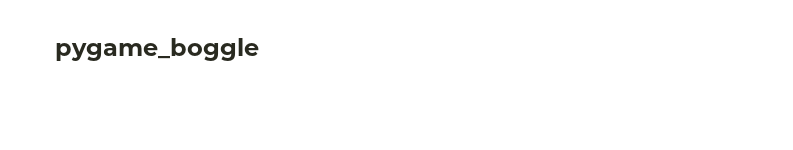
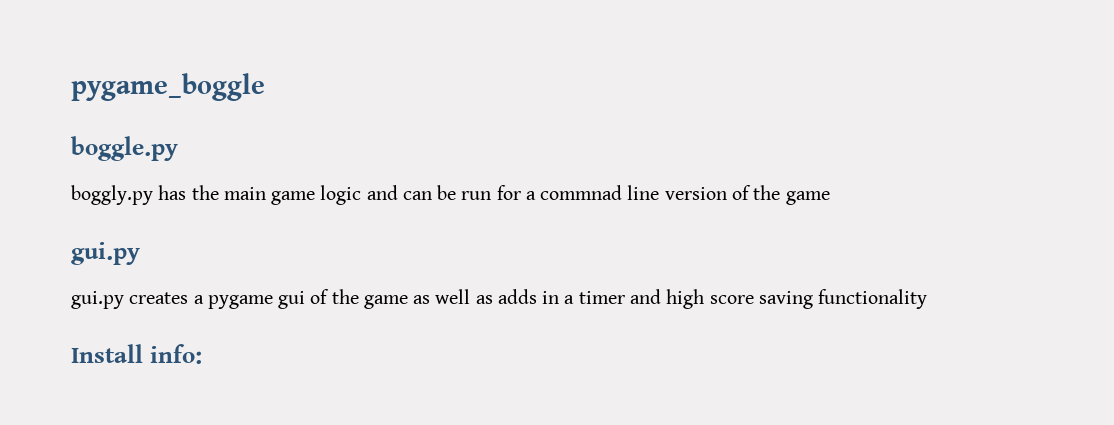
(259, 49) none -> [71,136,178,161] [71,185,830,205] [71,242,140,265] [71,289,928,309] [71,344,202,364] // boggle.py // boggly.py has the main game logic and can be run for a commnad line version of the game // gui.py // gui.py creates a pygame gui of the game as well as adds in a timer and high score saving functionality // Install info:

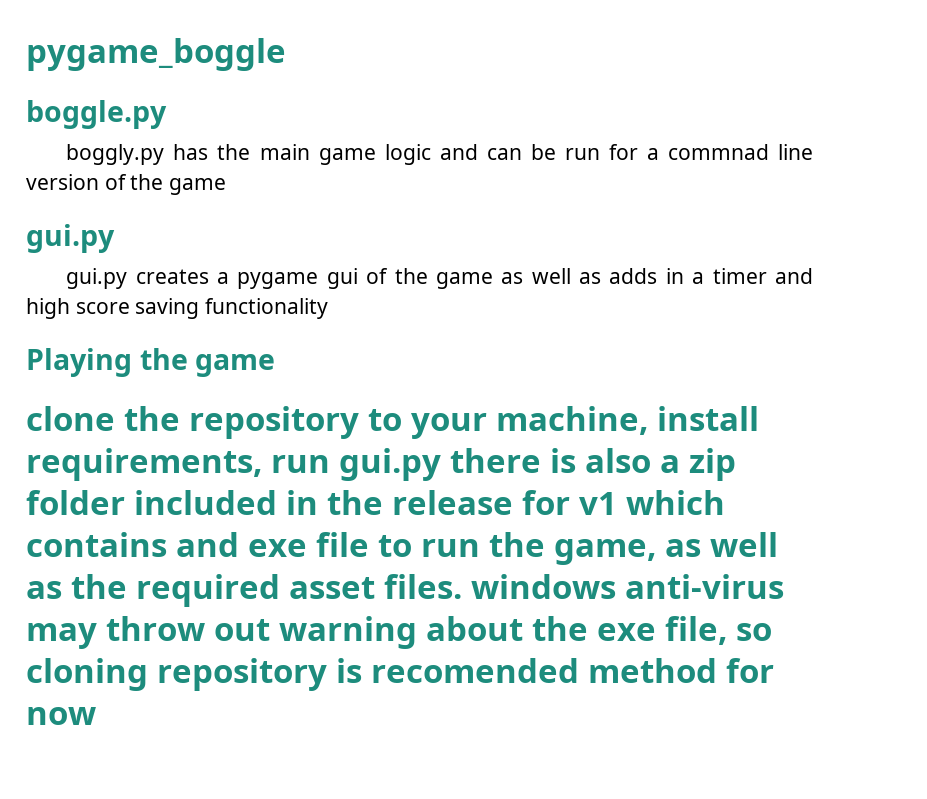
[71,344,202,364] Install info: -> [26,348,276,377] [26,406,759,439] [26,448,736,481] [26,490,725,515] [26,532,778,565] [26,574,784,607] [26,616,772,649] [26,658,774,691] [26,707,96,725] Playing the game // clone the repository to your machine, install requirements, run gui.py there is also a zip folder included in the release for v1 which contains and exe file to run the game, as well as the required asset files. windows anti-virus may throw out warning about the exe file, so cloning repository is recomended method for now

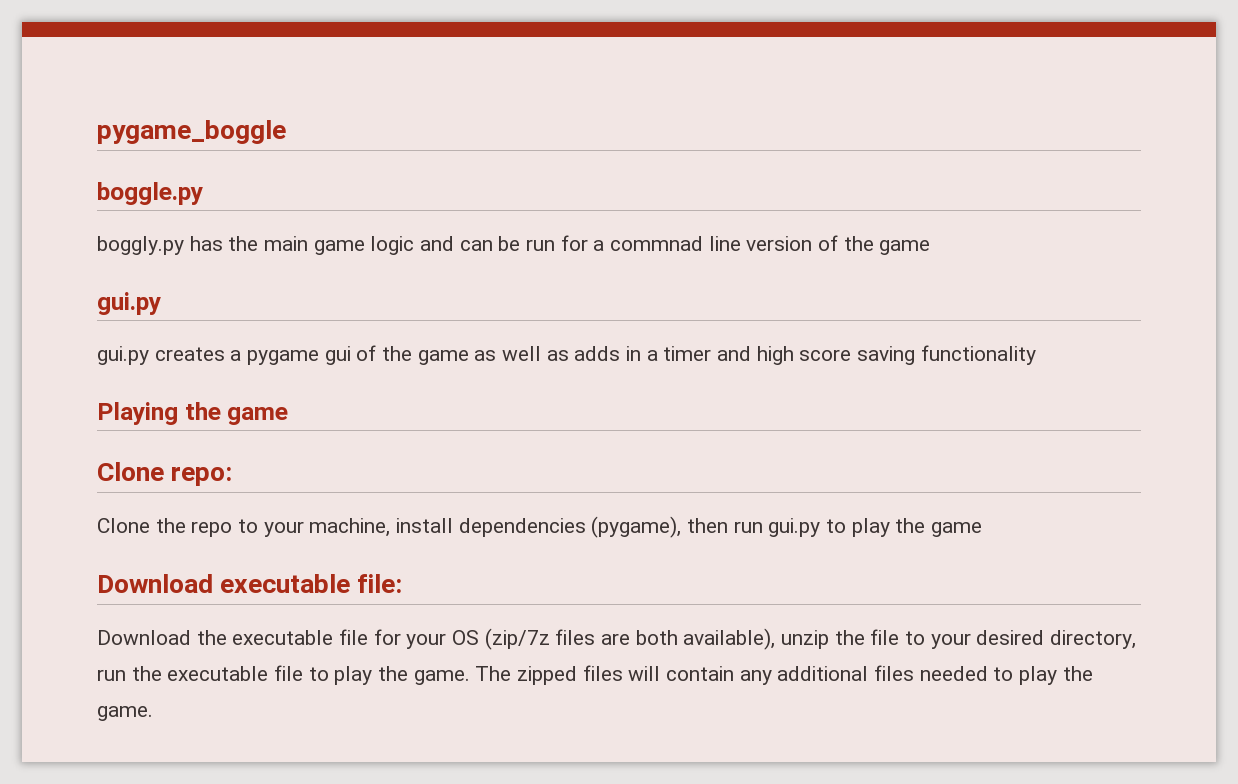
[26,406,759,439] [26,448,736,481] [26,490,725,515] [26,532,778,565] [26,574,784,607] [26,616,772,649] [26,658,774,691] [26,707,96,725] clone the repository to your machine, install requirements, run gui.py there is also a zip folder included in the release for v1 which contains and exe file to run the game, as well as the required asset files. windows anti-virus may throw out warning about the exe file, so cloning repository is recomended method for now -> [97,462,233,486] [97,516,983,538] [97,574,403,593] [97,628,1137,650] [97,665,1093,685] [97,706,153,721] Clone repo: // Clone the repo to your machine, install dependencies (pygame), then run gui.py to play the game // Download executable file: // Download the executable file for your OS (zip/7z files are both available), unzip the file to your desired directory, run the executable file to play the game. The zipped files will contain any additional files needed to play the game.

